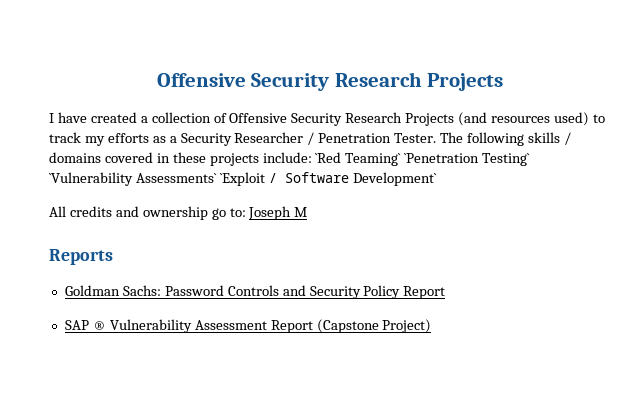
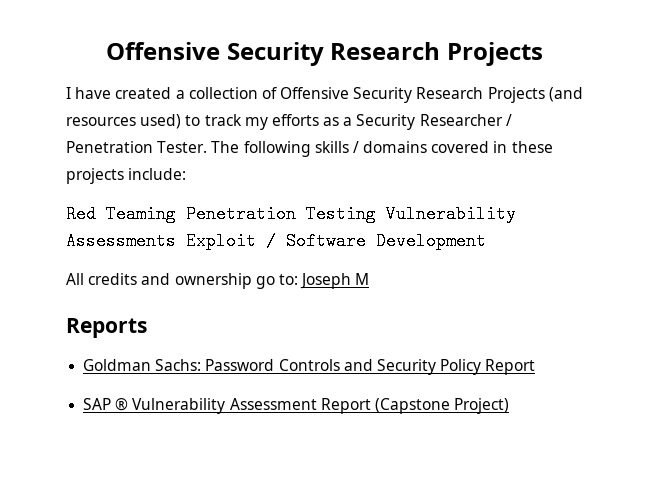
[315,152,531,166] [49,172,265,186] `Red Teaming` `Penetration Testing` `Vulnerability Assessments` `Exploit -> [66,205,516,223] [66,232,256,250] // Red Teaming Penetration Testing Vulnerability Assessments Exploit
[352,172,437,186] Development` -> [376,232,486,250] Development

